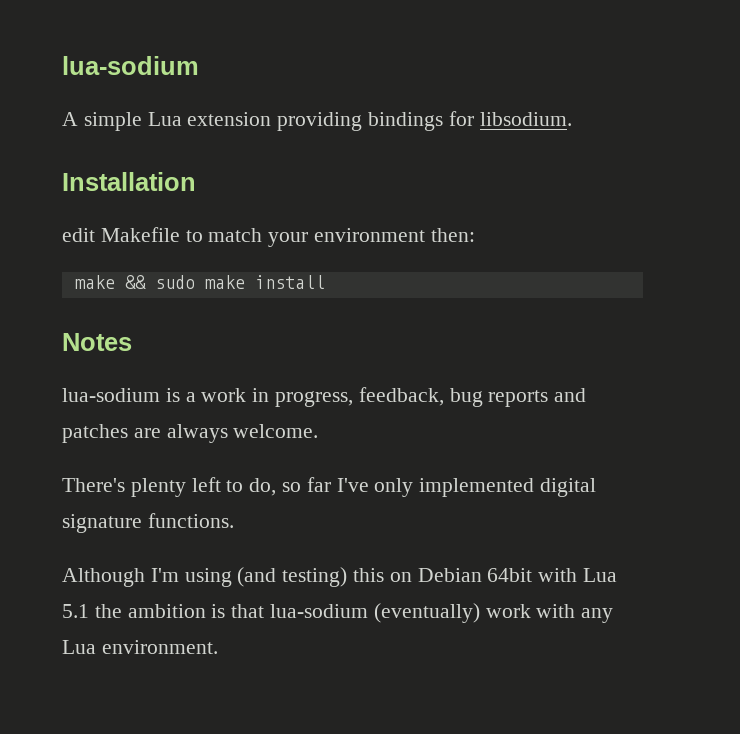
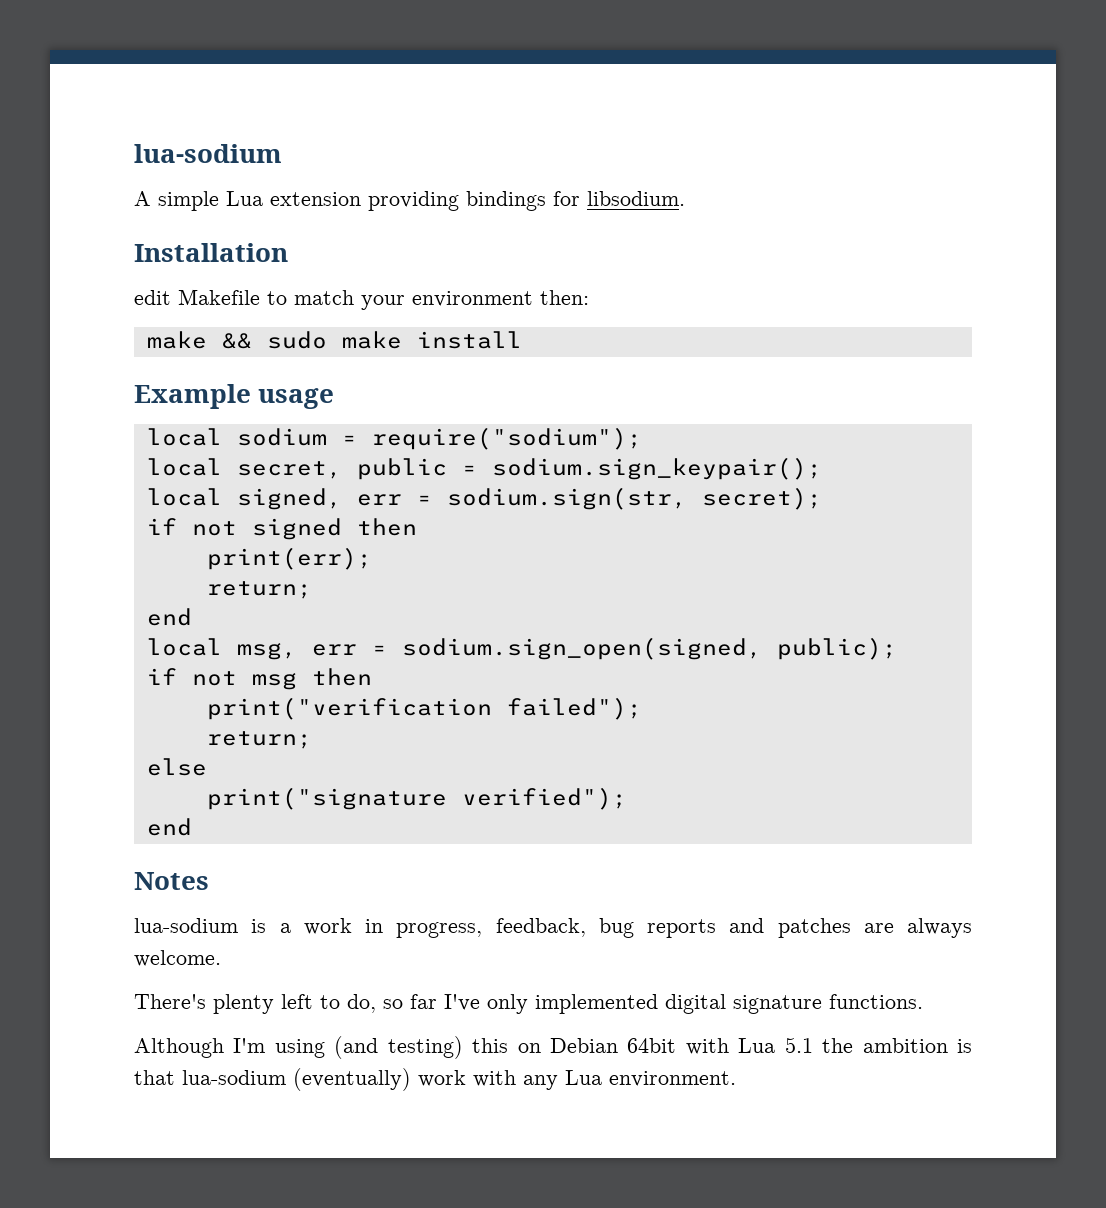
(325, 282) none -> [134,384,335,409] [146,427,642,450] [146,457,822,480] [146,487,822,510] [146,518,417,540] [206,547,372,570] [206,581,312,599] [146,608,192,626] [146,637,897,660] [146,668,372,690] [206,697,642,720] [206,731,312,749] [146,758,207,776] [206,787,627,810] [146,818,192,836] // Example usage // local sodium = require("sodium"); // local secret, public = sodium.sign_keypair(); // local signed, err = sodium.sign(str, secret); // if not signed then // print(err); // return; // end // local msg, err = sodium.sign_open(signed, public); // if not msg then // print("verification failed"); // return; // else // print("signature verified"); // end

